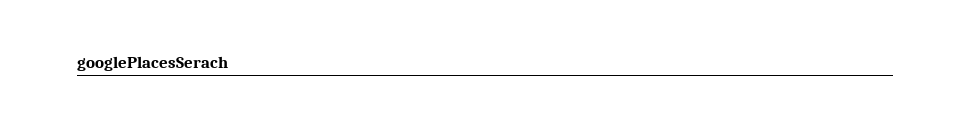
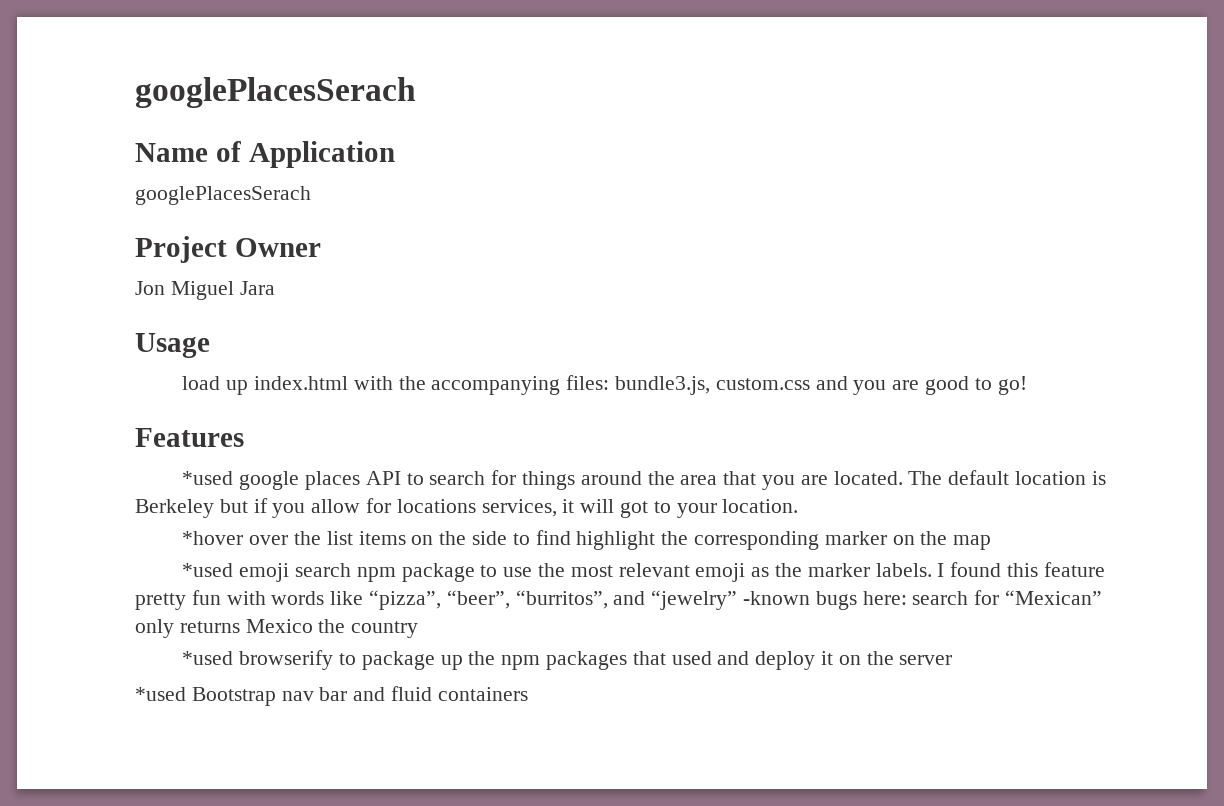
[77,56,228,71] googlePlacesSerach -> [135,77,416,108] [135,141,395,168] [135,186,311,205] [135,236,321,263] [135,281,275,300] [135,333,210,358] [182,375,1027,395] [135,428,244,447] [182,470,1106,490] [135,498,799,518] [182,530,992,550] [182,562,1105,582] [135,590,1103,610] [135,619,419,638] [182,650,953,670] [135,686,528,706] googlePlacesSerach // Name of Application // googlePlacesSerach // Project Owner // Jon Miguel Jara // Usage // load up index.html with the accompanying files: bundle3.js, custom.css and you are good to go! // Features // *used google places API to search for things around the area that you are located. The default location is Berkeley but if you allow for locations services, it will got to your location. // *hover over the list items on the side to find highlight the corresponding marker on the map // *used emoji search npm package to use the most relevant emoji as the marker labels. I found this feature pretty fun with words like “pizza”, “beer”, “burritos”, and “jewelry” -known bugs here: search for “Mexican” only returns Mexico the country // *used browserify to package up the npm packages that used and deploy it on the server // *used Bootstrap nav bar and fluid containers

